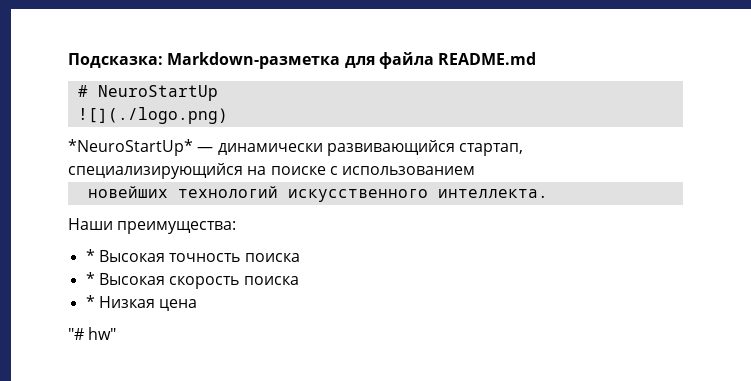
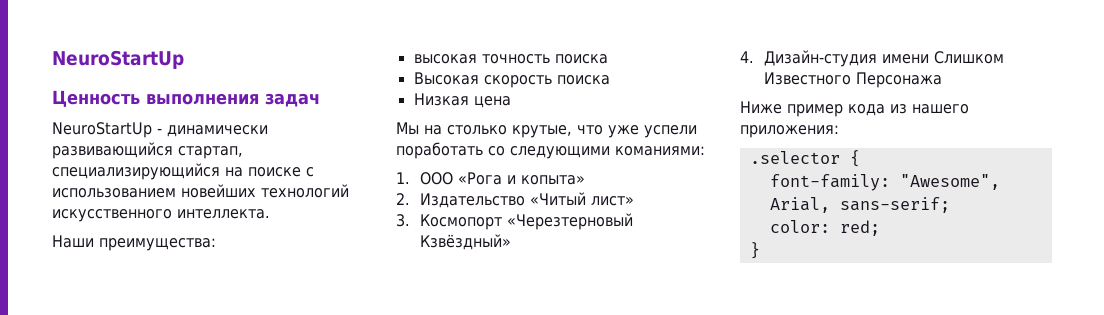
[68,52,537,69] [77,85,218,101] [77,107,228,124] [68,139,214,156] Подсказка: Markdown-разметка для файла README.md // # NeuroStartUp // ![](./logo.png) // *NeuroStartUp* — -> [52,50,184,69] [52,90,320,107] [52,122,162,138] NeuroStartUp // Ценность выполнения задач // NeuroStartUp -
(476, 170) // -> (176, 193) none
[85,249,165,262] * Высокая -> [413,54,477,64] высокая
[85,272,95,285] * -> (608, 59) none
[85,295,95,308] * -> (610, 80) none
[68,327,117,340] "# hw" -> [396,122,697,138] [396,142,705,159] [396,172,586,185] [396,192,635,208] [396,213,634,230] [420,234,512,250] [740,50,1005,67] [764,72,943,88] [740,101,969,117] [740,125,839,138] [749,150,860,167] [769,174,1000,191] [769,197,950,213] [769,220,880,236] [749,242,760,259] Мы на столько крутые, что уже успели поработать со следующими команиями: // 1. ООО «Рога и копыта» // 2. Издательство «Читый лист» // 3. Космопорт «Черезтерновый Кзвёздный» // 4. Дизайн-студия имени Слишком Известного Персонажа // Ниже пример кода из нашего приложения: // .selector { // font-family: "Awesome", Arial, sans-serif; // color: red; // }

